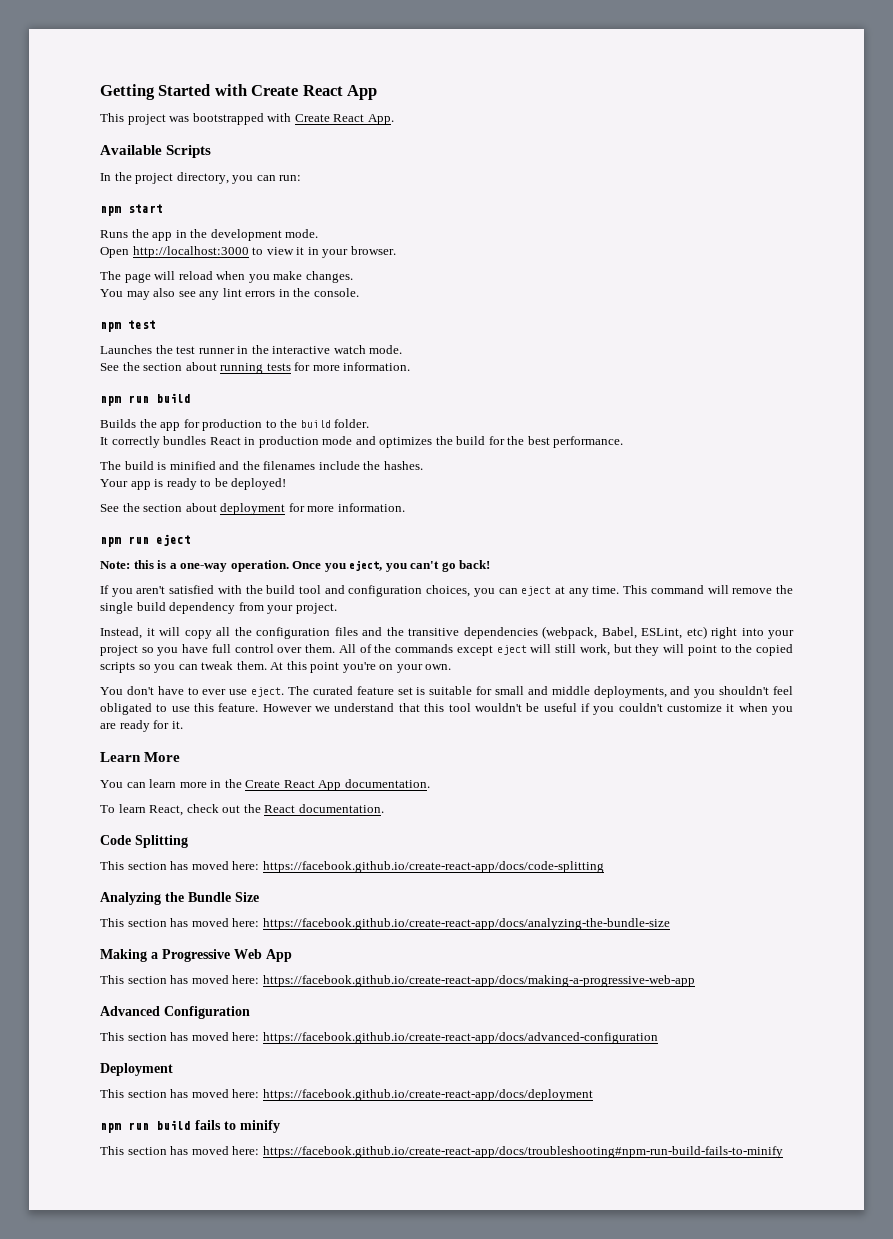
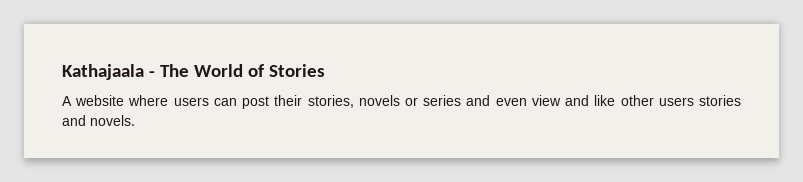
[100,84,378,100] [100,113,394,125] [100,145,212,158] [100,172,302,184] [100,204,163,216] [100,229,319,241] [100,246,396,258] [100,271,353,283] [100,288,359,300] [100,320,156,332] [100,345,403,354] [100,362,411,374] [100,393,191,406] [100,419,370,431] [100,436,624,448] [100,461,423,470] [100,478,287,490] [100,503,405,515] [100,534,191,547] [100,560,491,572] [100,585,793,597] [100,602,337,614] [100,626,794,639] [100,644,794,656] [100,661,452,673] [100,686,793,698] [100,703,794,715] [100,720,183,732] [100,752,181,762] [100,779,430,791] [100,804,384,816] [100,835,188,848] [100,861,604,873] [100,892,259,905] [100,918,670,930] [100,949,292,962] [100,975,695,987] [100,1006,250,1019] [100,1032,658,1044] [100,1063,173,1076] [100,1089,593,1101] [100,1120,280,1133] [100,1146,783,1158] Getting Started with Create React App // This project was bootstrapped with Create React App. // Available Scripts // In the project directory, you can run: // npm start // Runs the app in the development mode. // Open http://localhost:3000 to view it in your browser. // The page will reload when you make changes. // You may also see any lint errors in the console. // npm test // Launches the test runner in the interactive watch mode. // See the section about running tests for more information. // npm run build // Builds the app for production to the build folder. // It correctly bundles React in production mode and optimizes the build for the best performance. // The build is minified and the filenames include the hashes. // Your app is ready to be deployed! // See the section about deployment for more information. // npm run eject // Note: this is a one-way operation. Once you eject, you can't go back! // If you aren't satisfied with the build tool and configuration choices, you can eject at any time. This command will remove the single build dependency from your project. // Instead, it will copy all the configuration files and the transitive dependencies (webpack, Babel, ESLint, etc) right into your project so you have full control over them. All of the commands except eject will still work, but they will point to the copied scripts so you can tweak them. At this point you're on your own. // You don't have to ever use eject. The curated feature set is suitable for small and middle deployments, and you shouldn't feel obligated to use this feature. However we understand that this tool wouldn't be useful if you couldn't customize it when you are ready for it. // Learn More // You can learn more in the Create React App documentation. // To learn React, check out the React documentation. // Code Splitting // This section has moved here: https://facebook.github.io/create-react-app/docs/code-splitting // Analyzing the Bundle Size // This section has moved here: https://facebook.github.io/create-react-app/docs/analyzing-the-bundle-size // Making a Progressive Web App // This section has moved here: https://facebook.github.io/create-react-app/docs/making-a-progressive-web-app // Advanced Configuration // This section has moved here: https://facebook.github.io/create-react-app/docs/advanced-configuration // Deployment // This section has moved here: https://facebook.github.io/create-react-app/docs/deployment // npm run build fails to minify // This section has moved here: https://facebook.github.io/create-react-app/docs/troubleshooting#npm-run-build-fails-to-minify -> [62,64,325,80] [62,95,741,109] [62,115,135,126] Kathajaala - The World of Stories // A website where users can post their stories, novels or series and even view and like other users stories and novels.

